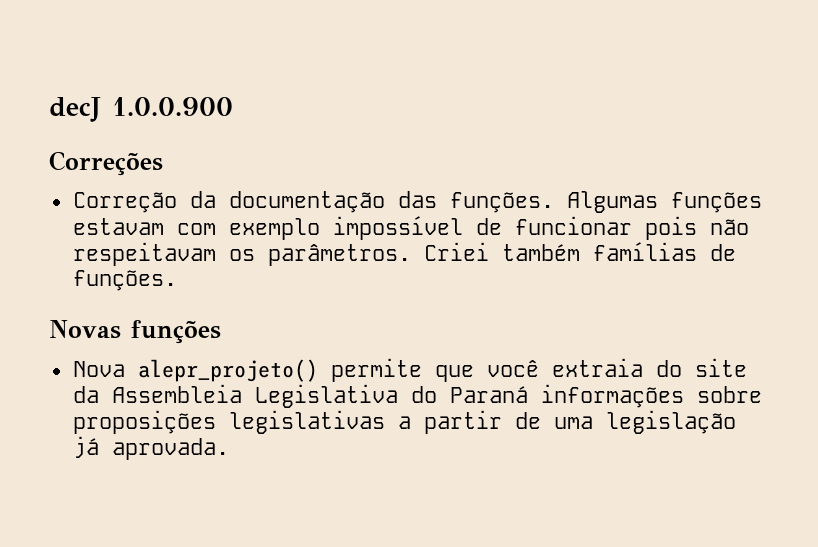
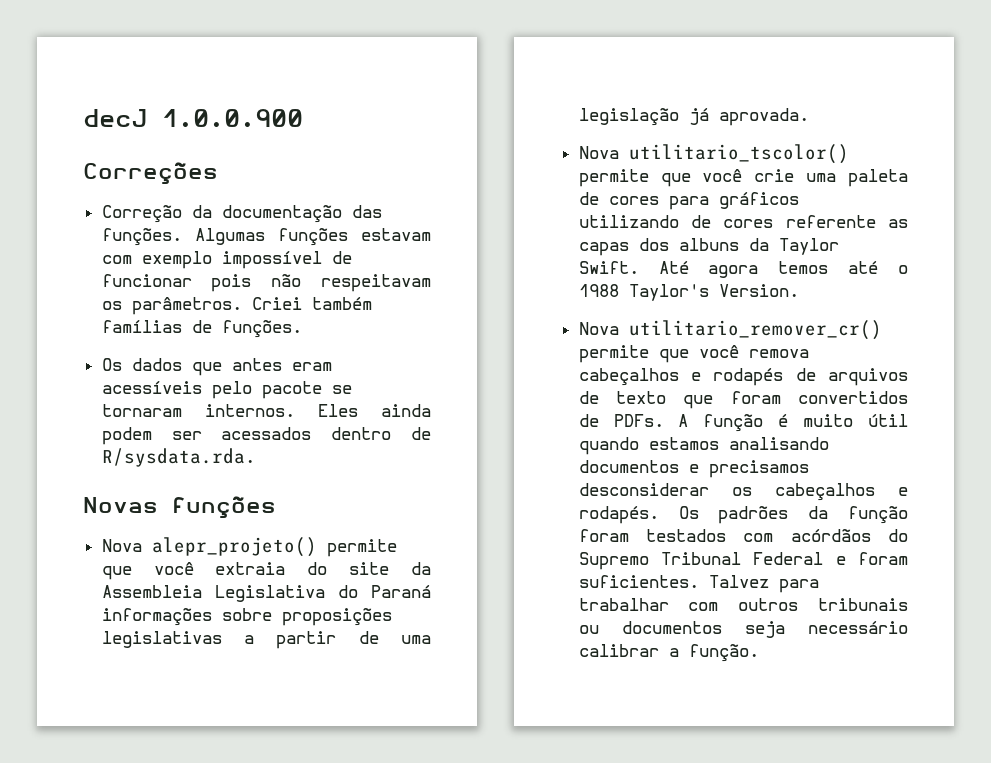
(177, 280) none -> [101,358,332,376] [101,381,352,399] [101,404,431,417] [101,427,431,445] [101,448,255,467] // Os dados que antes eram acessíveis pelo pacote se tornaram internos. Eles ainda podem ser acessados dentro de R/sysdata.rda.
(229, 449) none -> [578,144,849,164] [578,169,908,187] [578,192,799,210] [578,215,908,228] [578,238,839,256] [578,261,908,278] [578,284,799,301] [578,320,882,340] [578,345,809,363] [578,368,908,386] [578,391,908,409] [578,414,908,432] [578,437,829,455] [578,460,809,478] [578,483,908,501] [578,506,908,524] [578,529,908,542] [578,552,908,570] [578,575,819,593] [578,598,908,611] [578,621,908,638] [578,644,759,662] // Nova utilitario_tscolor() permite que você crie uma paleta de cores para gráficos utilizando de cores referente as capas dos albuns da Taylor Swift. Até agora temos até o 1988 Taylor's Version. // Nova utilitario_remover_cr() permite que você remova cabeçalhos e rodapés de arquivos de texto que foram convertidos de PDFs. A função é muito útil quando estamos analisando documentos e precisamos desconsiderar os cabeçalhos e rodapés. Os padrões da função foram testados com acórdãos do Supremo Tribunal Federal e foram suficientes. Talvez para trabalhar com outros tribunais ou documentos seja necessário calibrar a função.

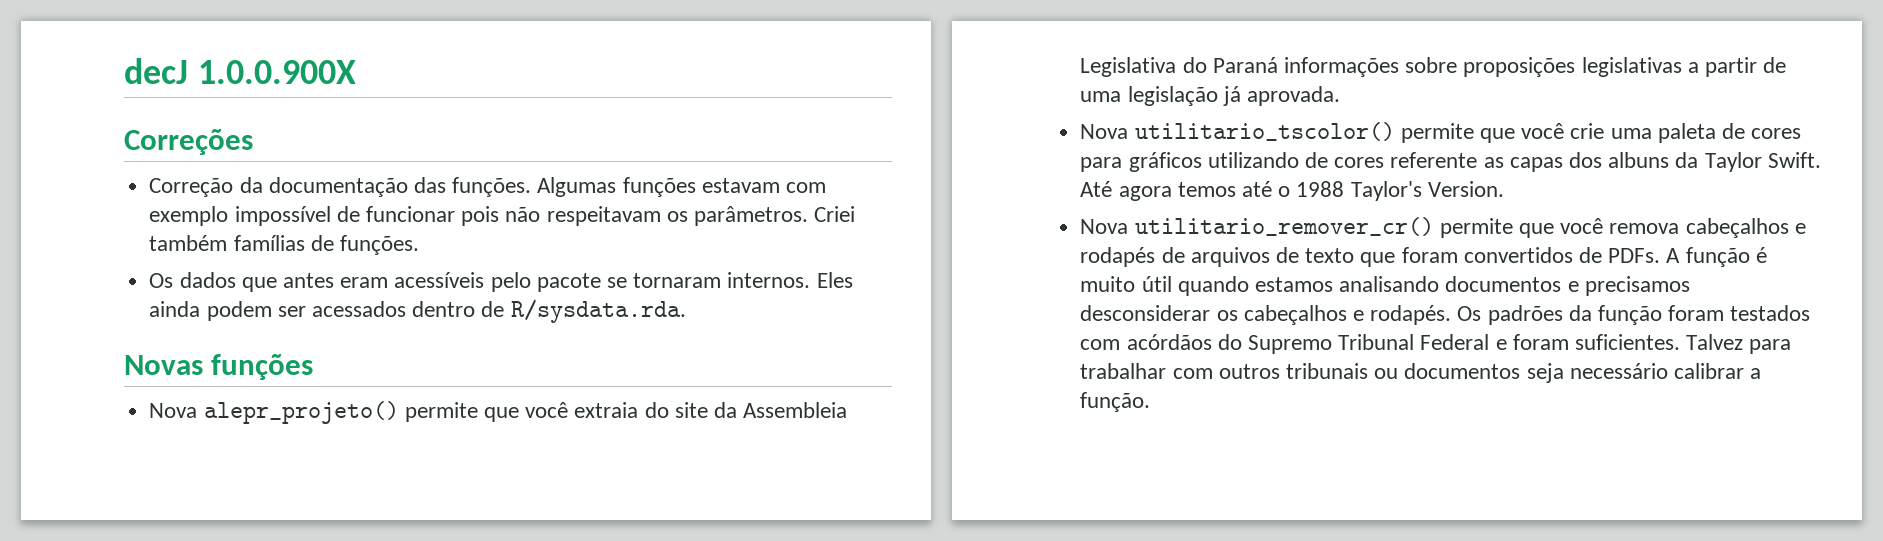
[162,109,303,128] 1.0.0.900 -> [197,60,356,84] 1.0.0.900X

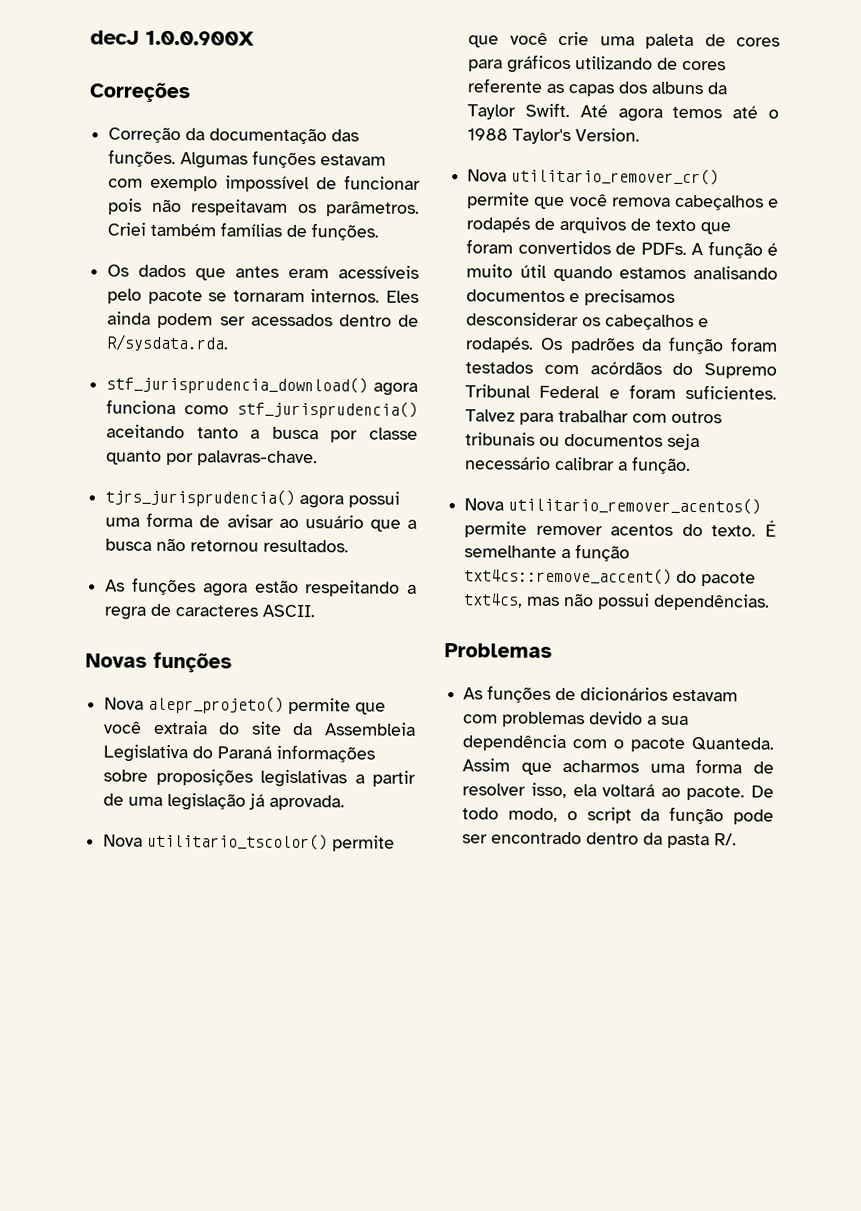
(686, 311) none -> [106,375,418,396] [106,399,418,419] [106,424,419,443] [106,450,319,467] [105,488,401,509] [105,512,417,532] [105,537,350,553] [105,577,417,597] [104,603,316,620] // stf_jurisprudencia_download() agora funciona como stf_jurisprudencia() aceitando tanto a busca por classe quanto por palavras-chave. // tjrs_jurisprudencia() agora possui uma forma de avisar ao usuário que a busca não retornou resultados. // As funções agora estão respeitando a regra de caracteres ASCII.
(1151, 402) none -> [464,496,762,515] [464,520,776,538] [464,544,631,562] [464,567,757,587] [463,593,771,611] [444,643,552,658] [463,685,739,703] [463,711,690,728] [462,734,774,752] [462,758,774,775] [462,782,774,801] [462,806,774,825] [462,831,738,849] // Nova utilitario_remover_acentos() permite remover acentos do texto. É semelhante a função txt4cs::remove_accent() do pacote txt4cs, mas não possui dependências. // Problemas // As funções de dicionários estavam com problemas devido a sua dependência com o pacote Quanteda. Assim que acharmos uma forma de resolver isso, ela voltará ao pacote. De todo modo, o script da função pode ser encontrado dentro da pasta R/.

